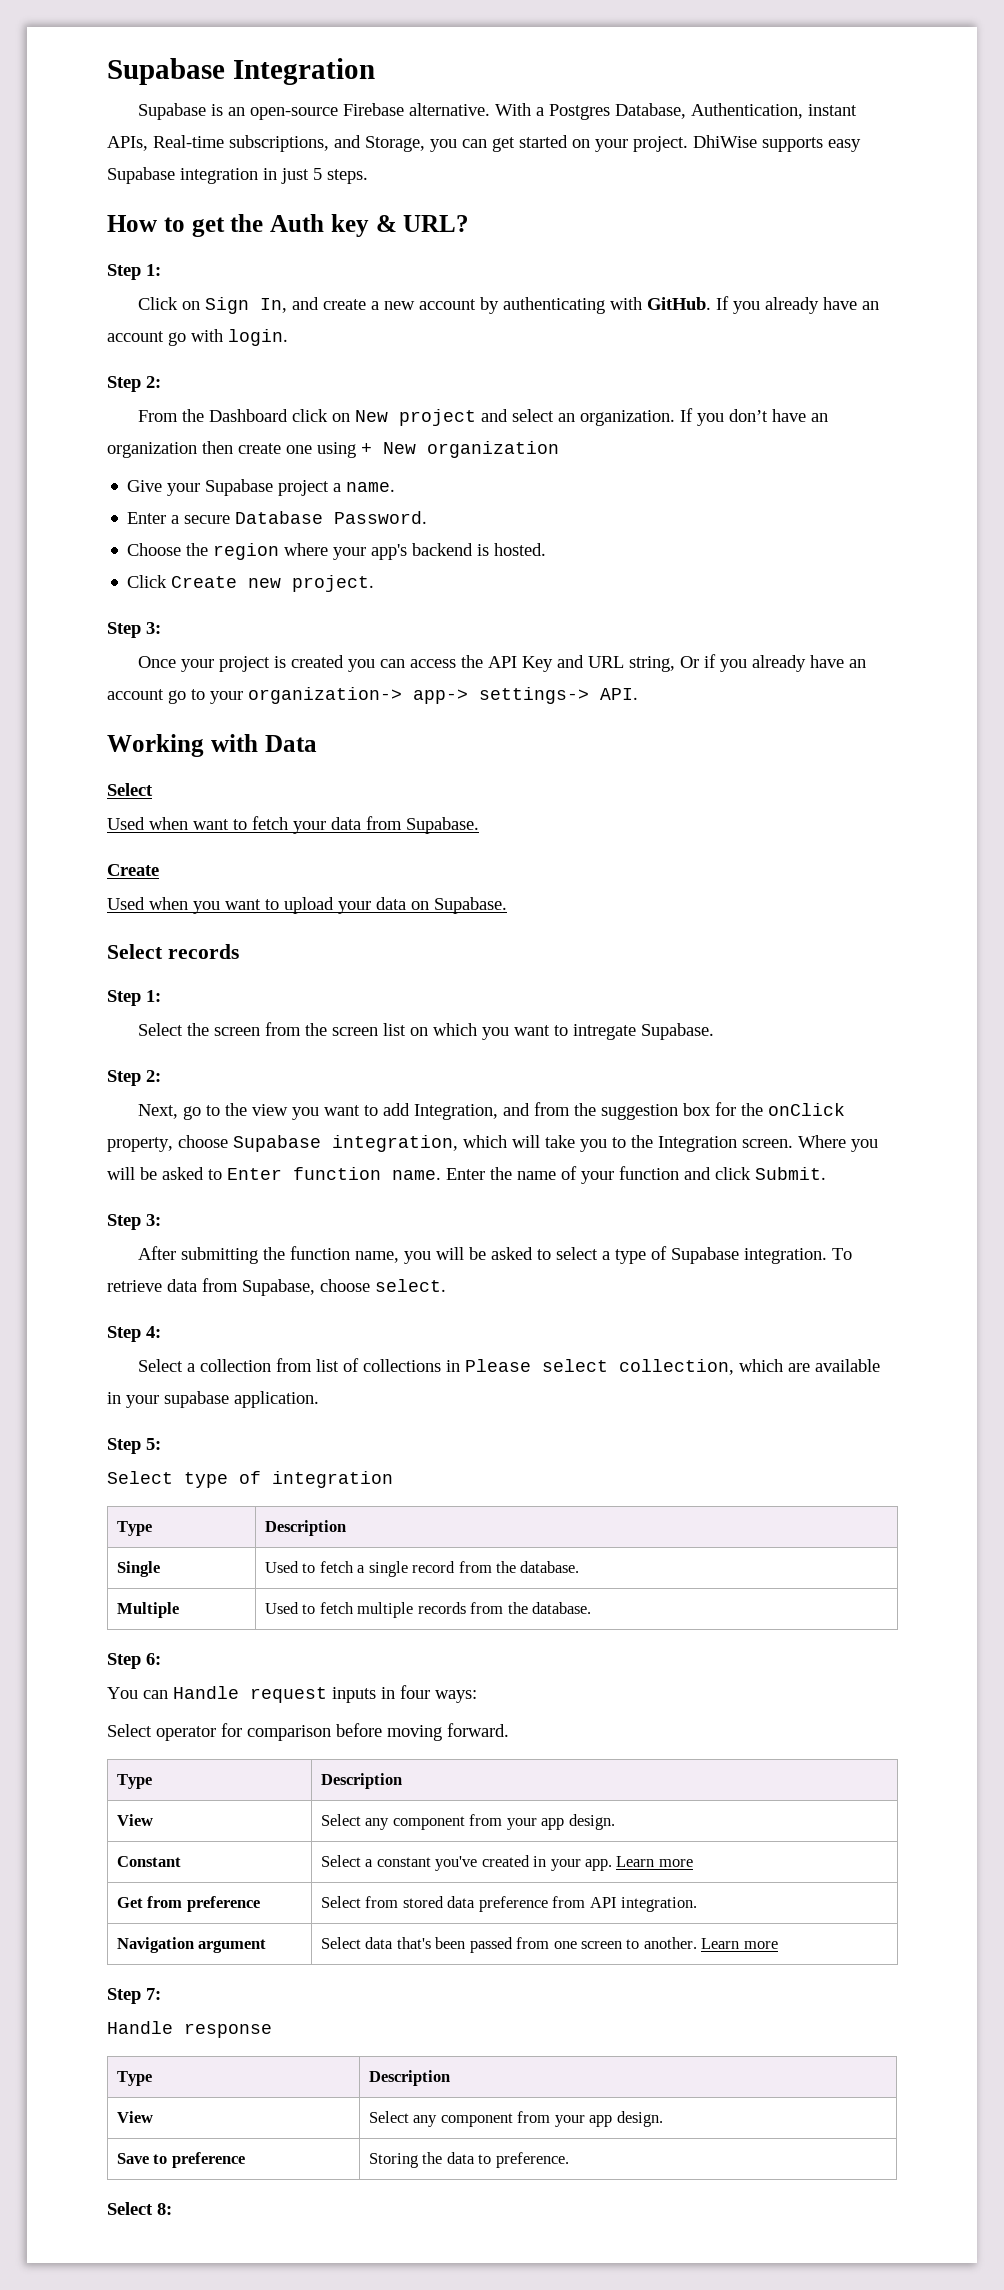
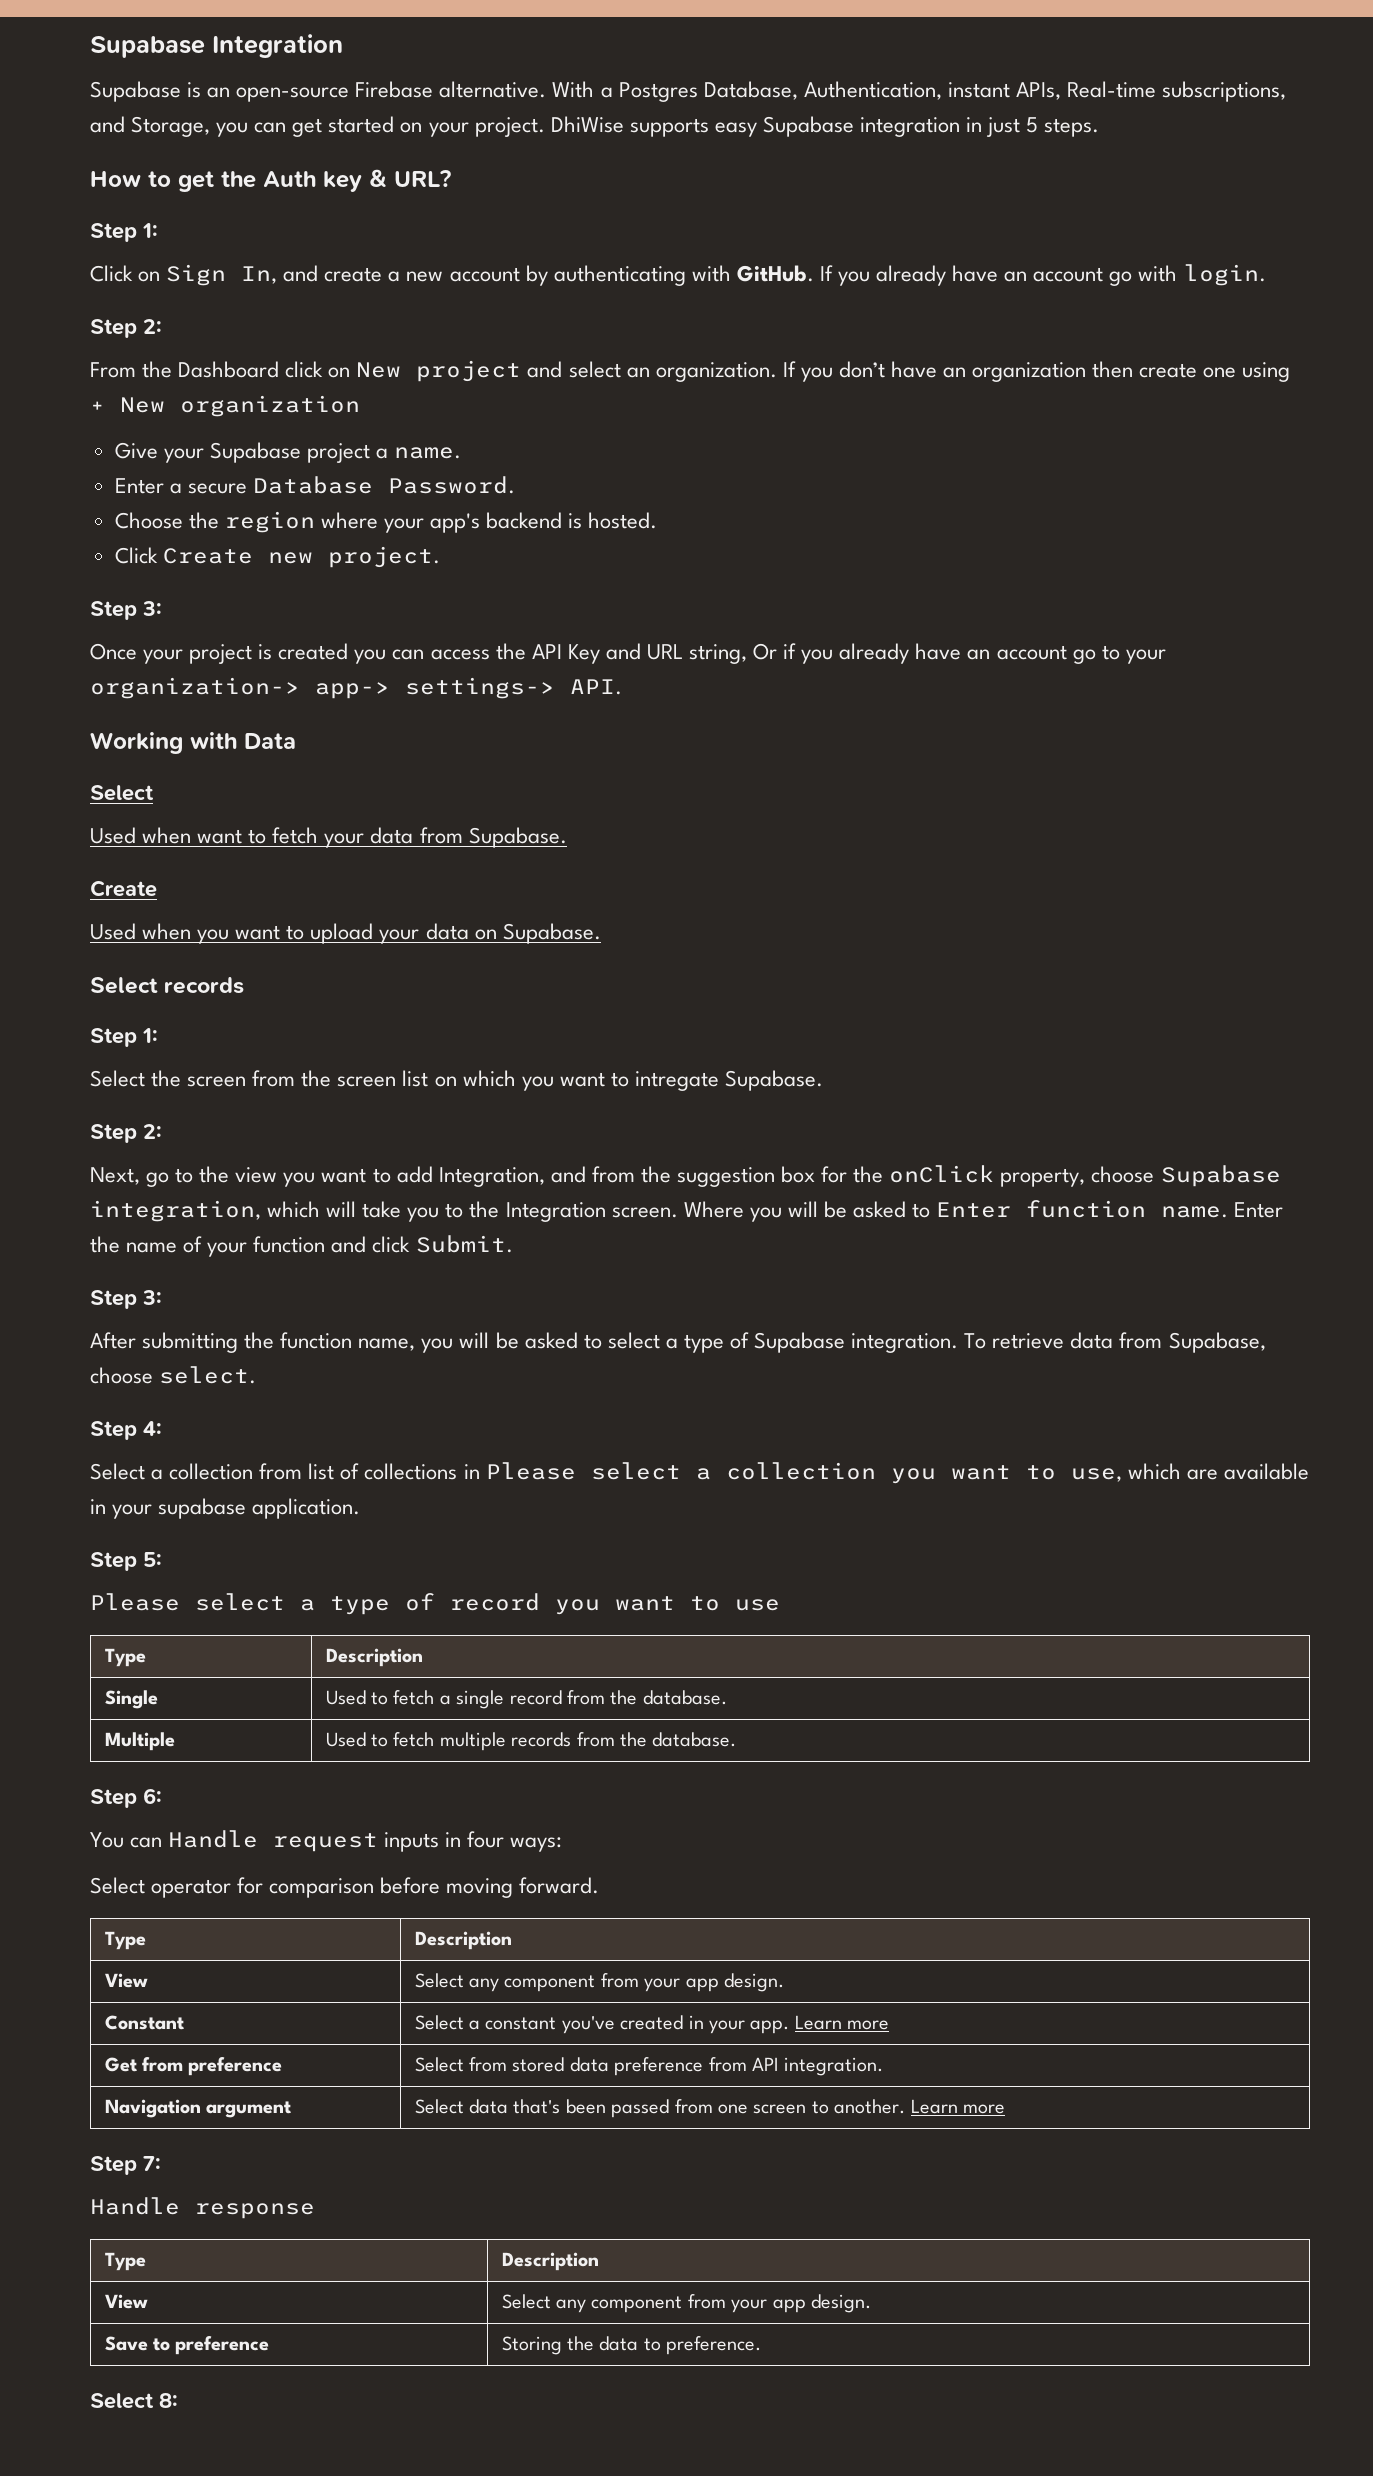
[618,1359,734,1375] collection, -> [695,1462,1122,1484] a collection you want to use,
[107,1471,393,1488] Select type of integration -> [90,1593,780,1615] Please select a type of record you want to use

